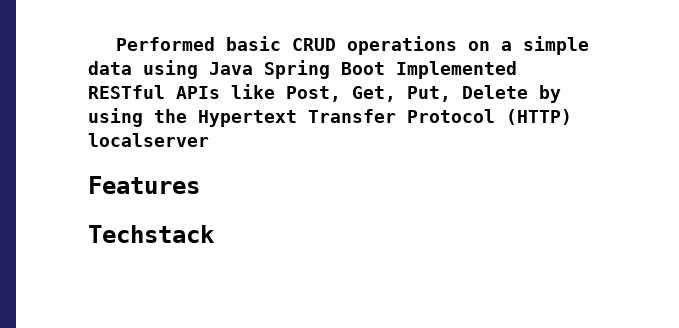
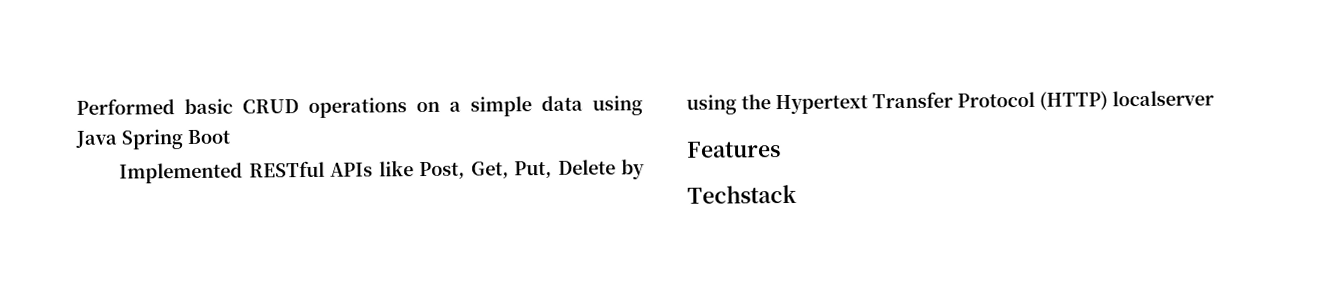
(385, 68) none -> (230, 136) //

